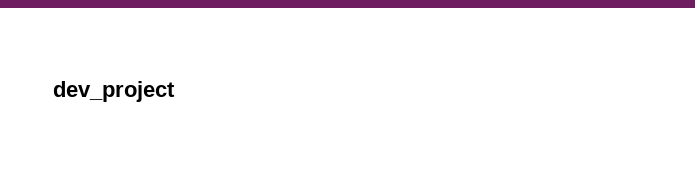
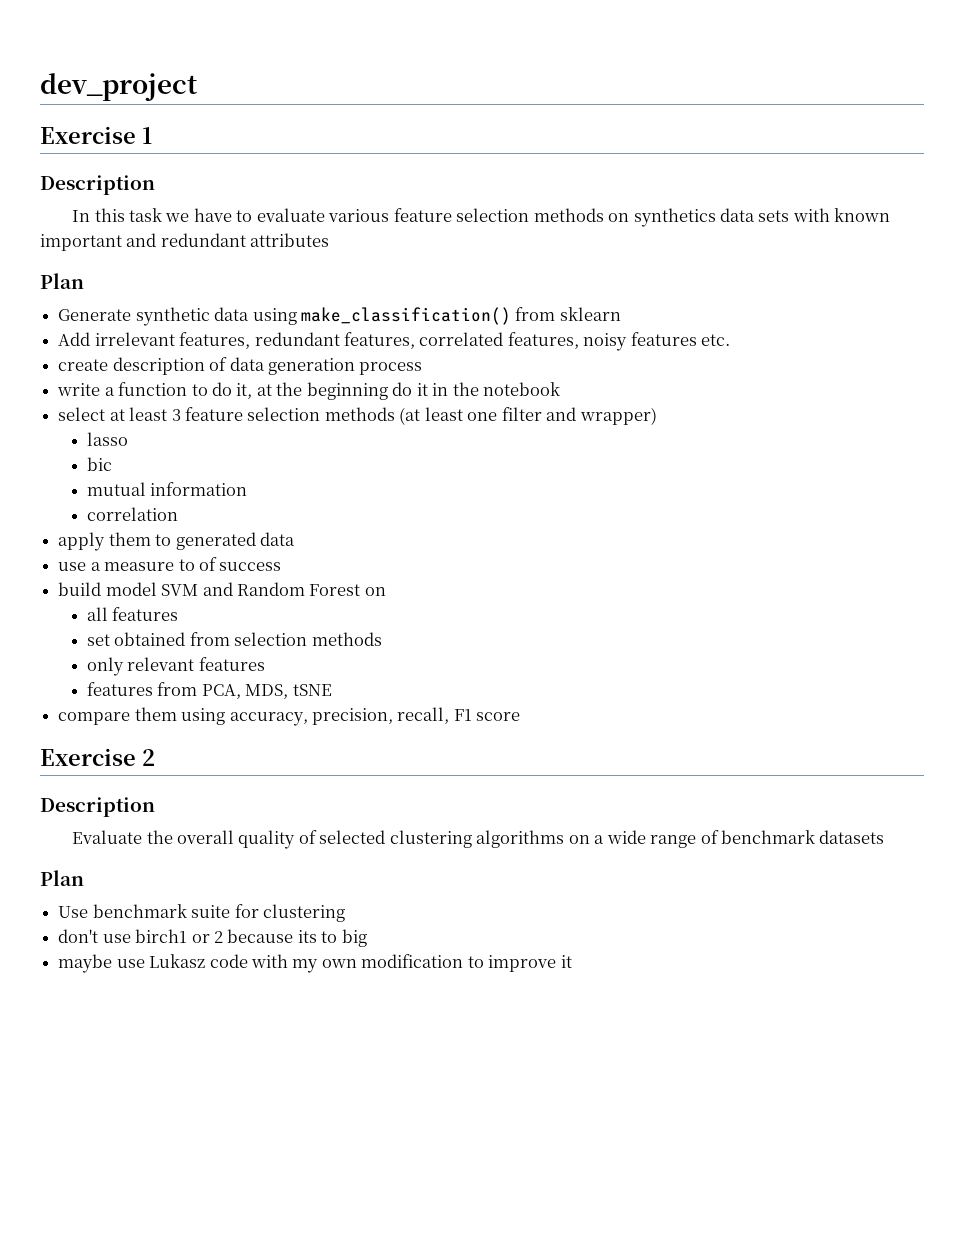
(175, 91) none -> [40,126,152,144] [40,175,155,195] [72,208,891,227] [40,233,330,251] [40,273,84,289] [58,307,621,326] [58,332,731,351] [58,357,423,375] [57,382,561,400] [58,407,657,425] [86,432,128,446] [86,457,112,471] [86,482,248,496] [86,507,178,521] [58,532,295,551] [58,557,282,571] [58,582,386,596] [86,607,179,621] [86,632,382,646] [86,657,265,676] [86,682,332,699] [58,707,521,726] [40,748,155,766] [40,797,155,817] [72,830,885,849] [40,870,84,886] [58,904,345,922] [58,929,367,947] [58,954,572,973] // Exercise 1 // Description // In this task we have to evaluate various feature selection methods on synthetics data sets with known important and redundant attributes // Plan // Generate synthetic data using make_classification() from sklearn // Add irrelevant features, redundant features, correlated features, noisy features etc. // create description of data generation process // write a function to do it, at the beginning do it in the notebook // select at least 3 feature selection methods (at least one filter and wrapper) // lasso // bic // mutual information // correlation // apply them to generated data // use a measure to of success // build model SVM and Random Forest on // all features // set obtained from selection methods // only relevant features // features from PCA, MDS, tSNE // compare them using accuracy, precision, recall, F1 score // Exercise 2 // Description // Evaluate the overall quality of selected clustering algorithms on a wide range of benchmark datasets // Plan // Use benchmark suite for clustering // don't use birch1 or 2 because its to big // maybe use Lukasz code with my own modification to improve it

